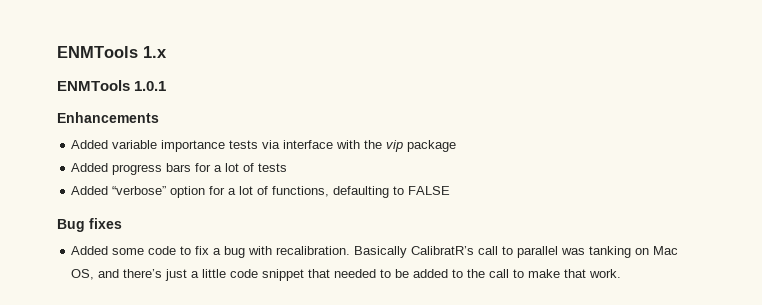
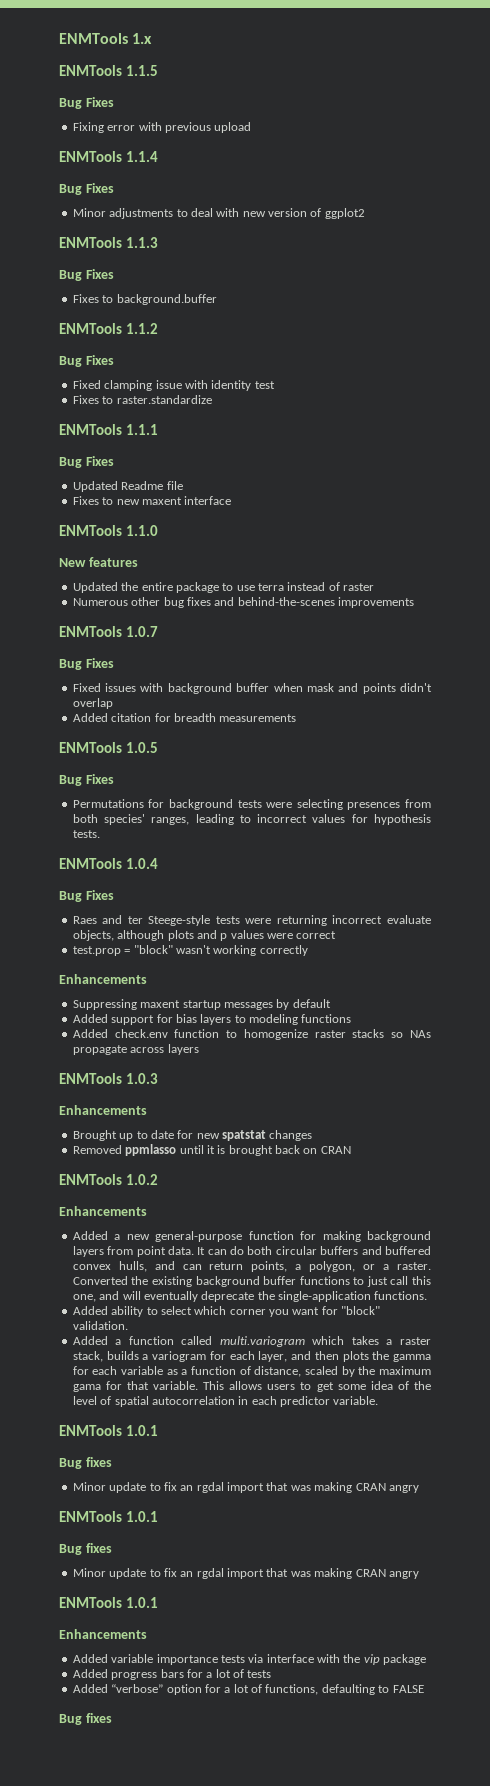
(167, 52) none -> [59,65,158,76] [59,97,114,109] [72,122,252,133] [59,151,158,162] [59,183,114,195] [72,208,365,219] [59,237,158,248] [59,269,114,281] [72,294,217,305] [59,323,158,334] [59,355,114,367] [72,380,275,391] [72,395,212,404] [59,424,158,435] [59,456,114,468] [72,481,183,492] [72,496,232,505] [59,525,158,536] [59,557,138,567] [72,582,375,593] [72,597,414,608] [59,626,158,637] [59,658,114,670] [72,683,432,694] [72,698,113,709] [72,713,297,722] [59,742,158,753] [59,774,114,786] [72,799,431,810] [72,814,431,825] [72,830,100,838] [59,858,158,869] [59,890,114,902] [72,915,431,926] [72,930,337,941] [72,945,308,956] [59,974,147,984] [72,999,331,1010] [72,1014,352,1025] [72,1029,431,1040] [72,1044,199,1055] [59,1073,158,1084] [59,1105,147,1115] [72,1130,313,1141] [72,1144,351,1156] [59,1174,158,1185] [59,1206,147,1216] [72,1231,431,1242] [72,1246,431,1257] [72,1261,432,1272] [72,1276,431,1287] [72,1291,428,1302] [72,1306,381,1317] [72,1321,128,1330] [72,1336,431,1347] [72,1351,431,1362] [72,1366,432,1377] [72,1381,432,1392] [72,1396,379,1407] [59,1425,158,1436] [59,1457,112,1469] [72,1482,419,1493] [59,1511,158,1522] [59,1543,112,1555] [72,1568,419,1579] // ENMTools 1.1.5 // Bug Fixes // Fixing error with previous upload // ENMTools 1.1.4 // Bug Fixes // Minor adjustments to deal with new version of ggplot2 // ENMTools 1.1.3 // Bug Fixes // Fixes to background.buffer // ENMTools 1.1.2 // Bug Fixes // Fixed clamping issue with identity test // Fixes to raster.standardize // ENMTools 1.1.1 // Bug Fixes // Updated Readme file // Fixes to new maxent interface // ENMTools 1.1.0 // New features // Updated the entire package to use terra instead of raster // Numerous other bug fixes and behind-the-scenes improvements // ENMTools 1.0.7 // Bug Fixes // Fixed issues with background buffer when mask and points didn't overlap // Added citation for breadth measurements // ENMTools 1.0.5 // Bug Fixes // Permutations for background tests were selecting presences from both species' ranges, leading to incorrect values for hypothesis tests. // ENMTools 1.0.4 // Bug Fixes // Raes and ter Steege-style tests were returning incorrect evaluate objects, although plots and p values were correct // test.prop = "block" wasn't working correctly // Enhancements // Suppressing maxent startup messages by default // Added support for bias layers to modeling functions // Added check.env function to homogenize raster stacks so NAs propagate across layers // ENMTools 1.0.3 // Enhancements // Brought up to date for new spatstat changes // Removed ppmlasso until it is brought back on CRAN // ENMTools 1.0.2 // Enhancements // Added a new general-purpose function for making background layers from point data. It can do both circular buffers and buffered convex hulls, and can return points, a polygon, or a raster. Converted the existing background buffer functions to just call this one, and will eventually deprecate the single-application functions. // Added ability to select which corner you want for "block" validation. // Added a function called multi.variogram which takes a raster stack, builds a variogram for each layer, and then plots the gamma for each variable as a function of distance, scaled by the maximum gama for that variable. This allows users to get some idea of the level of spatial autocorrelation in each predictor variable. // ENMTools 1.0.1 // Bug fixes // Minor update to fix an rgdal import that was making CRAN angry // ENMTools 1.0.1 // Bug fixes // Minor update to fix an rgdal import that was making CRAN angry
[71,246,679,258] [71,269,622,281] // Added some code to fix a bug with recalibration. Basically CalibratR’s call to parallel was tanking on Mac OS, and there’s just a little code snippet that needed to be added to the call to make that work. -> (112, 1718) none

